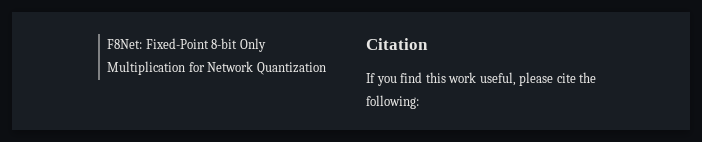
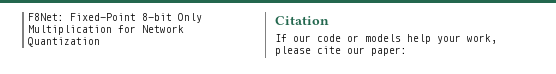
[376,72,597,86] [366,95,419,109] you find this work useful, please cite the following: -> [293,34,497,44] [275,46,407,56] our code or models help your work, please cite our paper:

